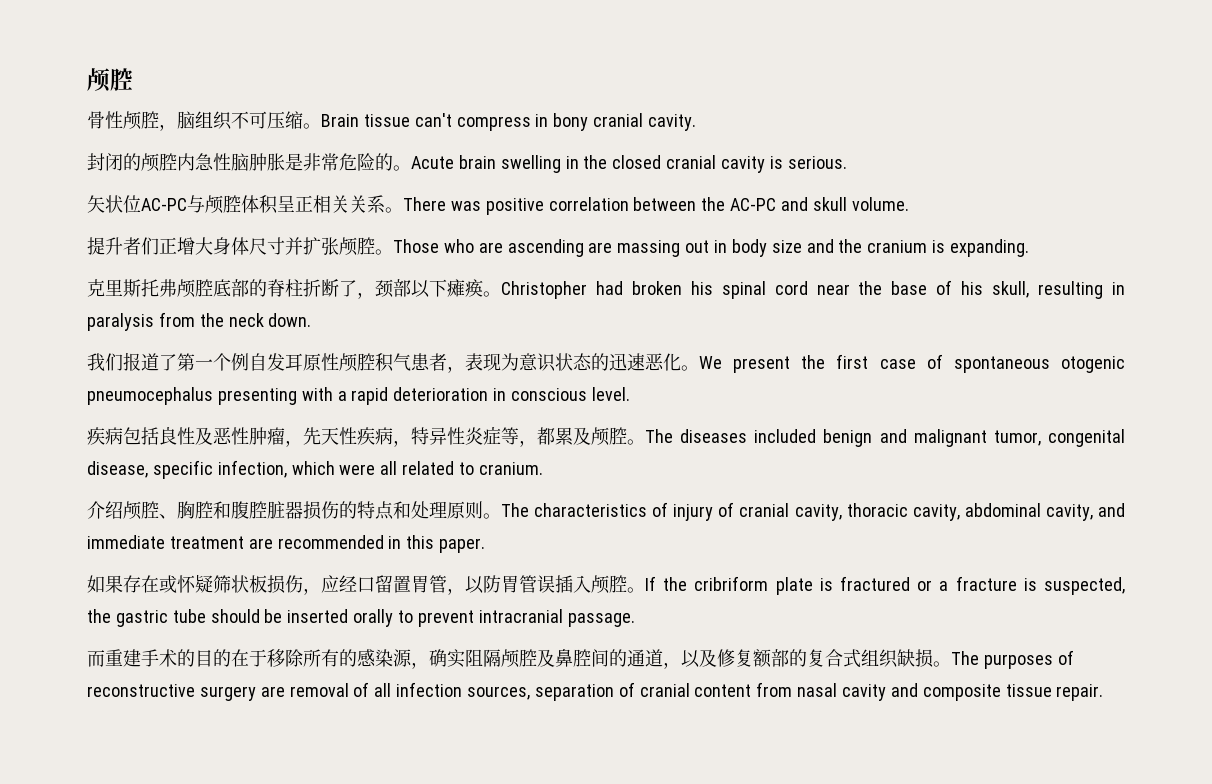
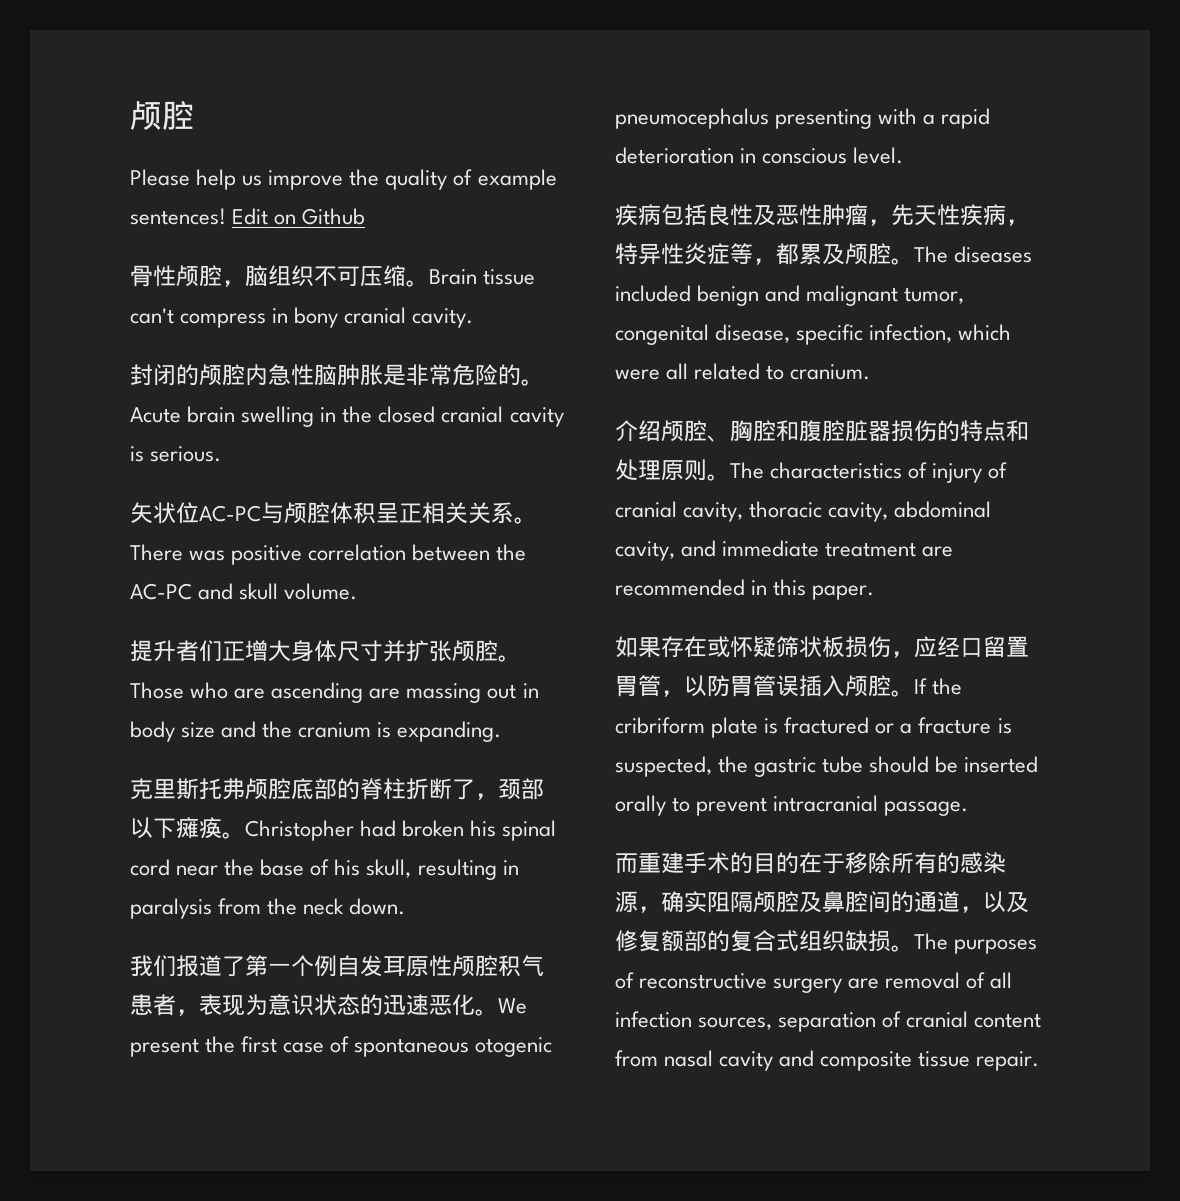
[87,68,133,93] 颅腔 -> [130,101,194,130] [130,169,557,190] [130,208,366,225] 颅腔 // Please help us improve the quality of example sentences! Edit on Github

